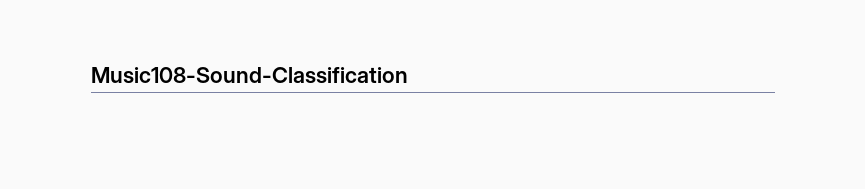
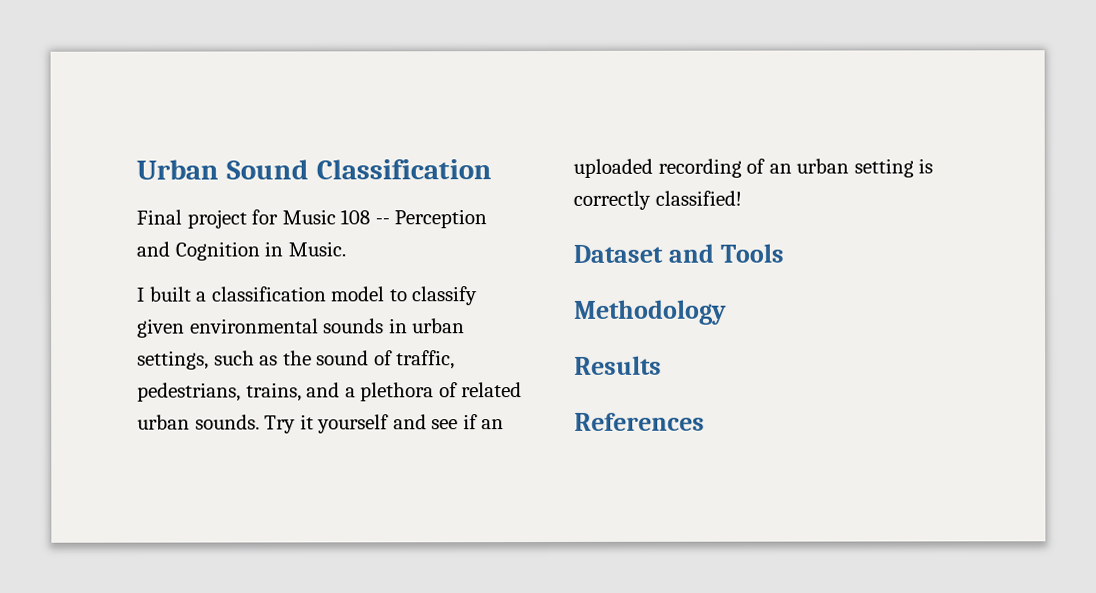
[91,67,408,84] Music108-Sound-Classification -> [136,159,492,180] [136,209,488,229] [136,241,346,261] [136,286,479,306] [137,318,466,338] [137,350,456,370] [137,382,523,402] [137,414,505,434] [573,158,934,178] [573,190,742,210] [573,243,784,263] [574,299,727,325] [574,355,662,375] [574,412,705,431] Urban Sound Classification // Final project for Music 108 -- Perception and Cognition in Music. // I built a classification model to classify given environmental sounds in urban settings, such as the sound of traffic, pedestrians, trains, and a plethora of related urban sounds. Try it yourself and see if an uploaded recording of an urban setting is correctly classified! // Dataset and Tools // Methodology // Results // References

